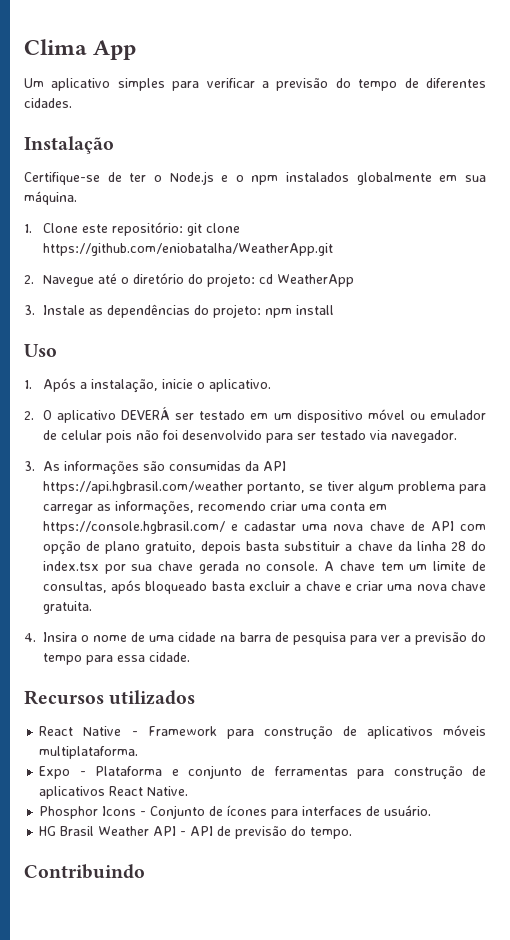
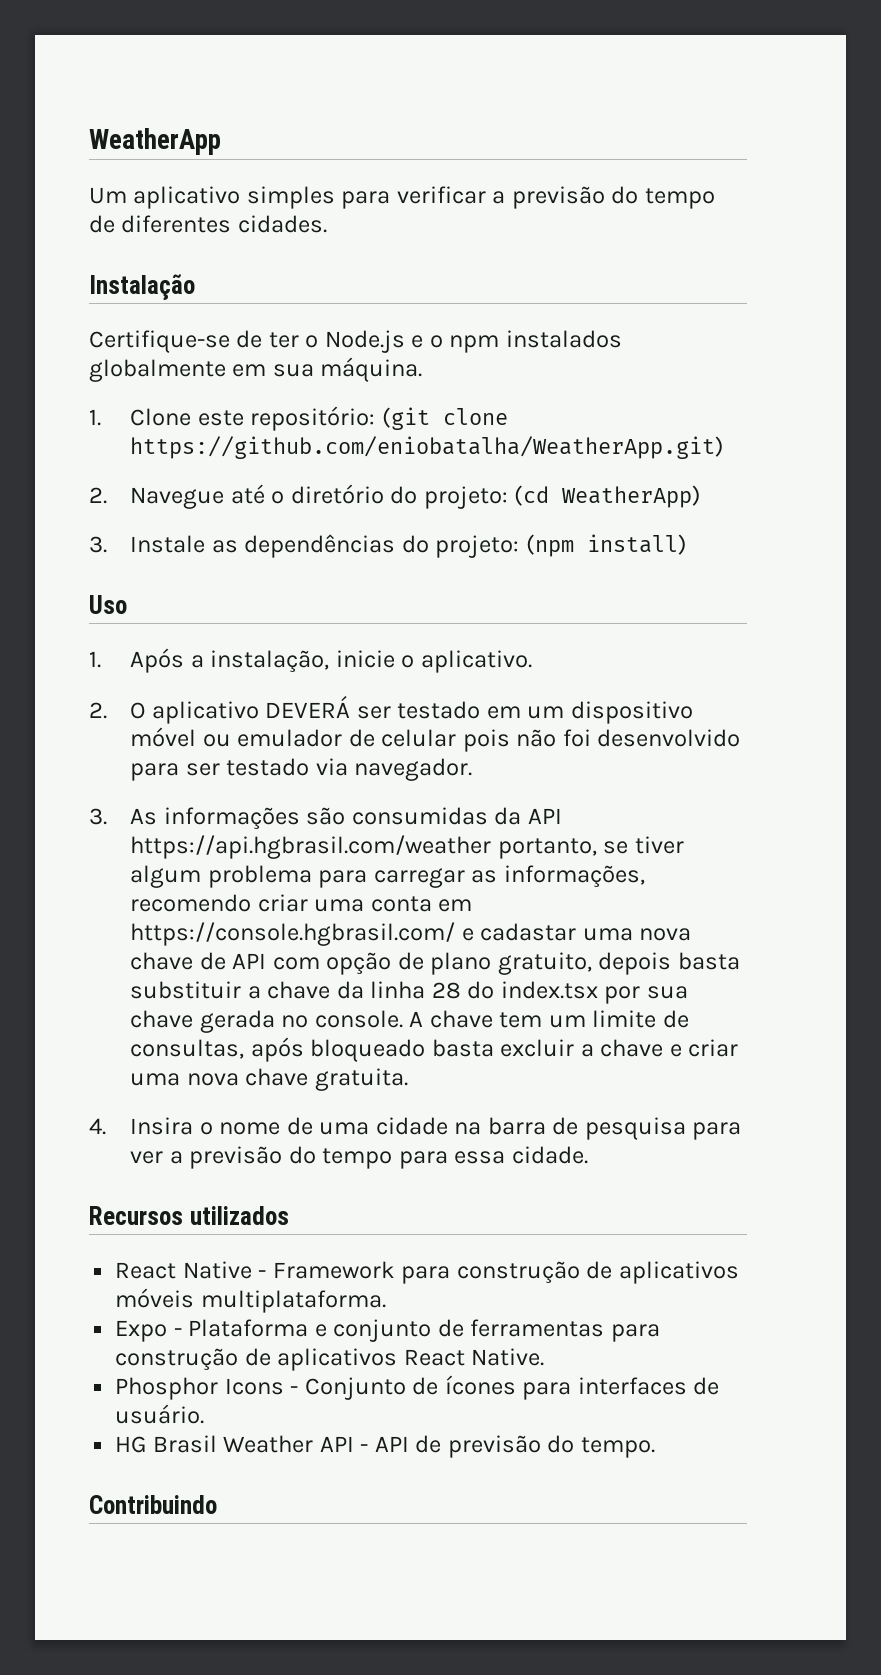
[24,39,137,60] Clima App -> [89,128,221,155] WeatherApp
[186,223,240,236] [42,243,333,256] git clone https://github.com/eniobatalha/WeatherApp.git -> [381,407,508,430] [130,436,725,459] (git clone https://github.com/eniobatalha/WeatherApp.git)
[258,274,354,287] cd WeatherApp -> [514,485,702,508] (cd WeatherApp)
[264,305,334,318] npm install -> [525,534,687,557] (npm install)

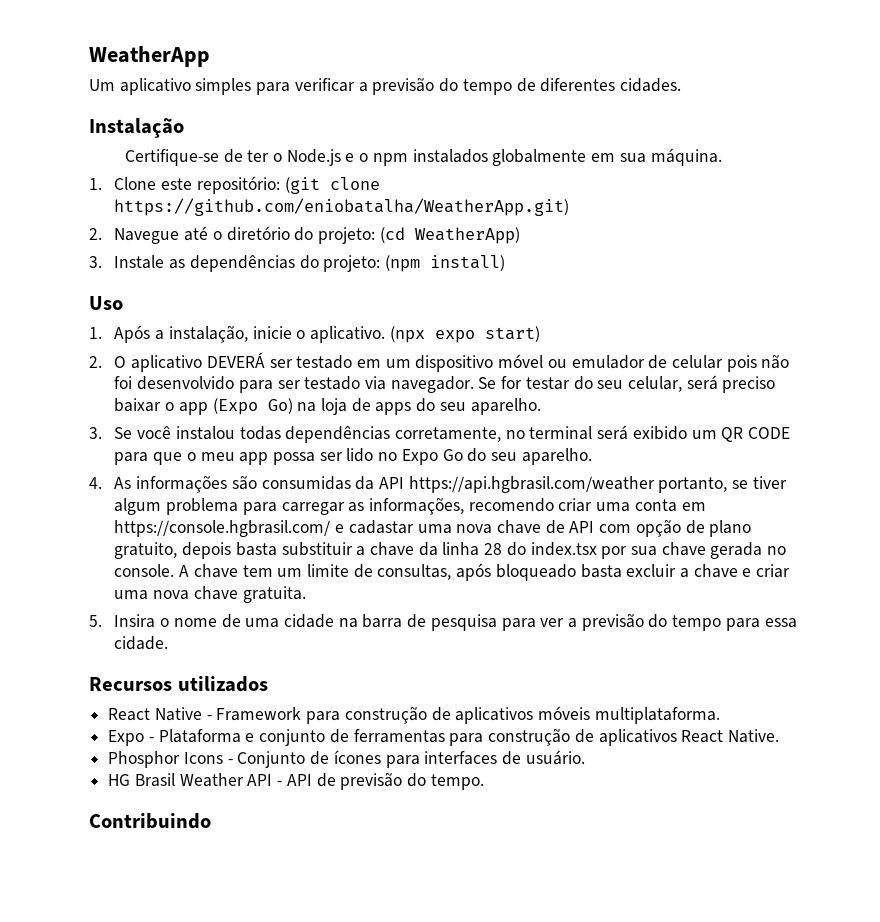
(532, 661) none -> [389,326,540,343] (npx expo start)
[89,808,107,825] // 3. -> [478,375,776,393] [114,398,541,415] [89,425,791,443] [114,448,592,465] [89,477,102,489] Se for testar do seu celular, será preciso baixar o app (Expo Go) na loja de apps do seu aparelho. // 3. Se você instalou todas dependências corretamente, no terminal será exibido um QR CODE para que o meu app possa ser lido no Expo Go do seu aparelho. // 4.
[89,1118,106,1135] 4. -> [89,615,102,627] 5.

